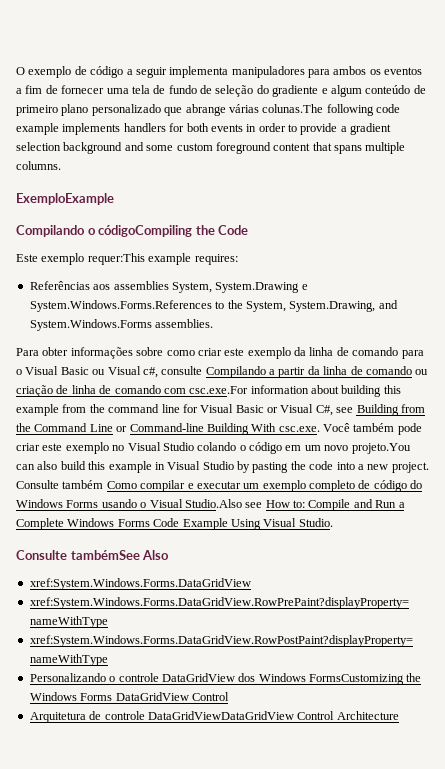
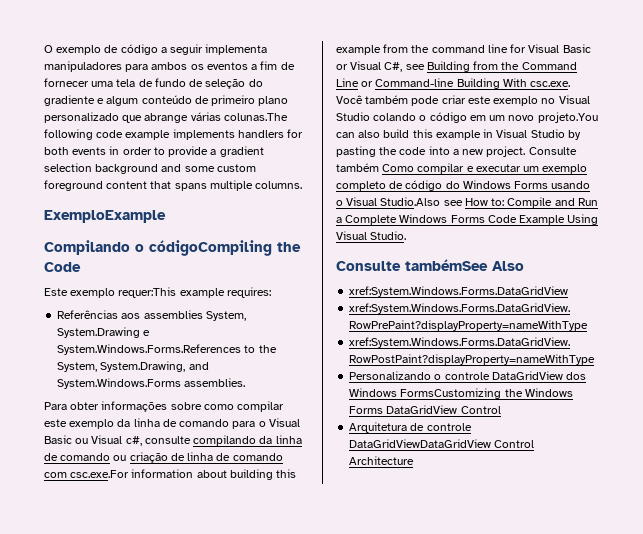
[197,348,222,356] criar -> [237,401,285,412] compilar
[205,366,306,378] Compilando a partir -> [193,435,257,446] compilando

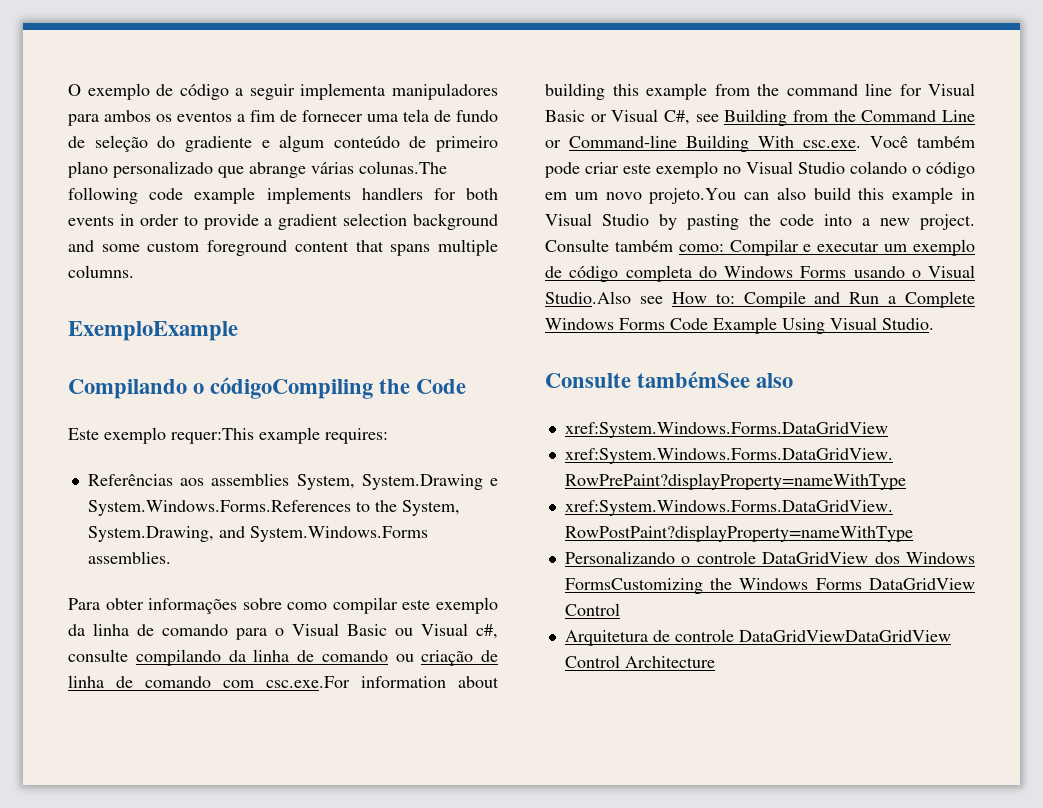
[382,163,465,174] Como compilar -> [678,239,799,256] como: Compilar
[336,180,443,191] completo de código -> [545,265,692,282] de código completa
[492,261,524,271] Also -> [756,373,794,388] also

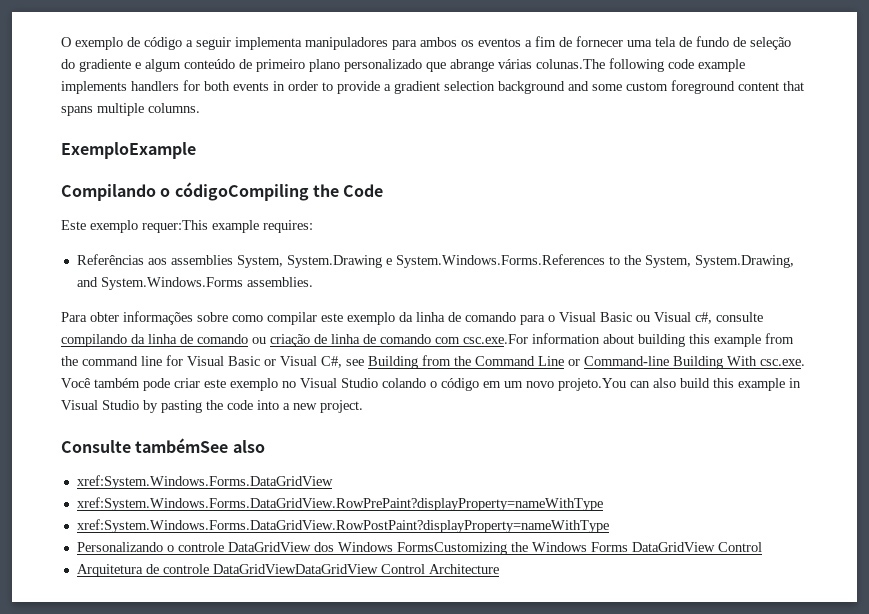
[545,239,975,256] [545,265,975,282] [545,291,975,308] [545,317,934,334] Consulte também como: Compilar e executar um exemplo de código completa do Windows Forms usando o Visual Studio.Also see How to: Compile and Run a Complete Windows Forms Code Example Using Visual Studio. -> (363, 406) none

